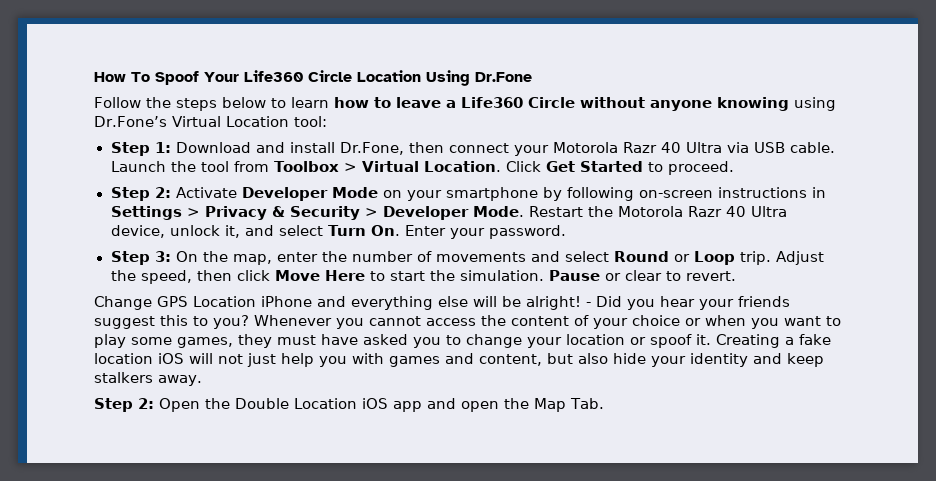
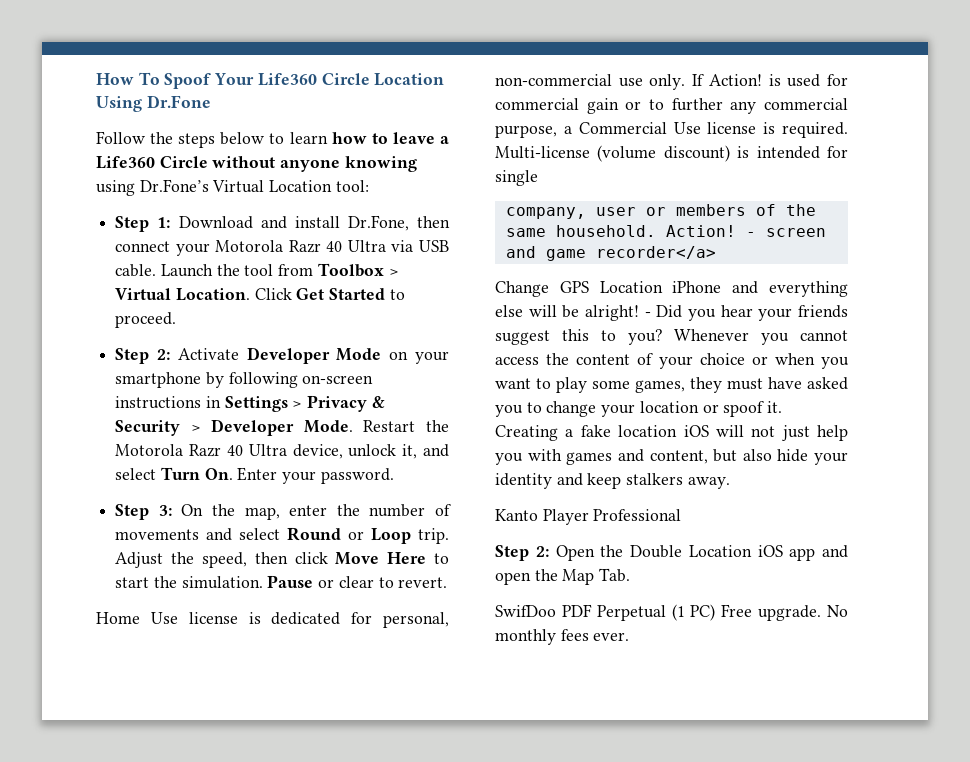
(736, 276) none -> [96,612,449,628] [495,74,848,90] [495,98,848,114] [495,122,848,138] [495,145,848,162] [495,170,538,186] [505,204,816,219] [505,225,826,237] [505,246,716,261] // Home Use license is dedicated for personal, non-commercial use only. If Action! is used for commercial gain or to further any commercial purpose, a Commercial Use license is required. Multi-license (volume discount) is intended for single // company, user or members of the same household. Action! - screen and game recorder</a>
(202, 380) none -> [495,509,682,525] // Kanto Player Professional
(604, 403) none -> [495,604,848,621] [495,629,630,645] // SwifDoo PDF Perpetual (1 PC) Free upgrade. No monthly fees ever.

